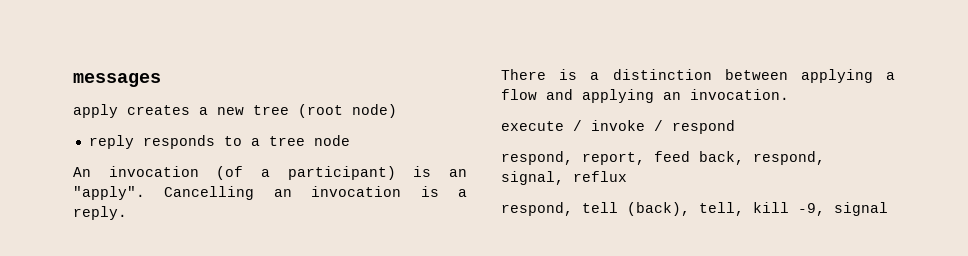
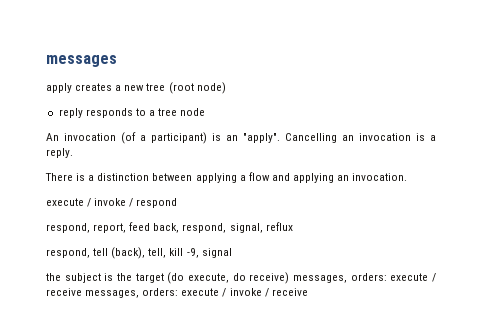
(888, 209) none -> [46,272,436,284] [46,288,308,298] // the subject is the target (do execute, do receive) messages, orders: execute / receive messages, orders: execute / invoke / receive

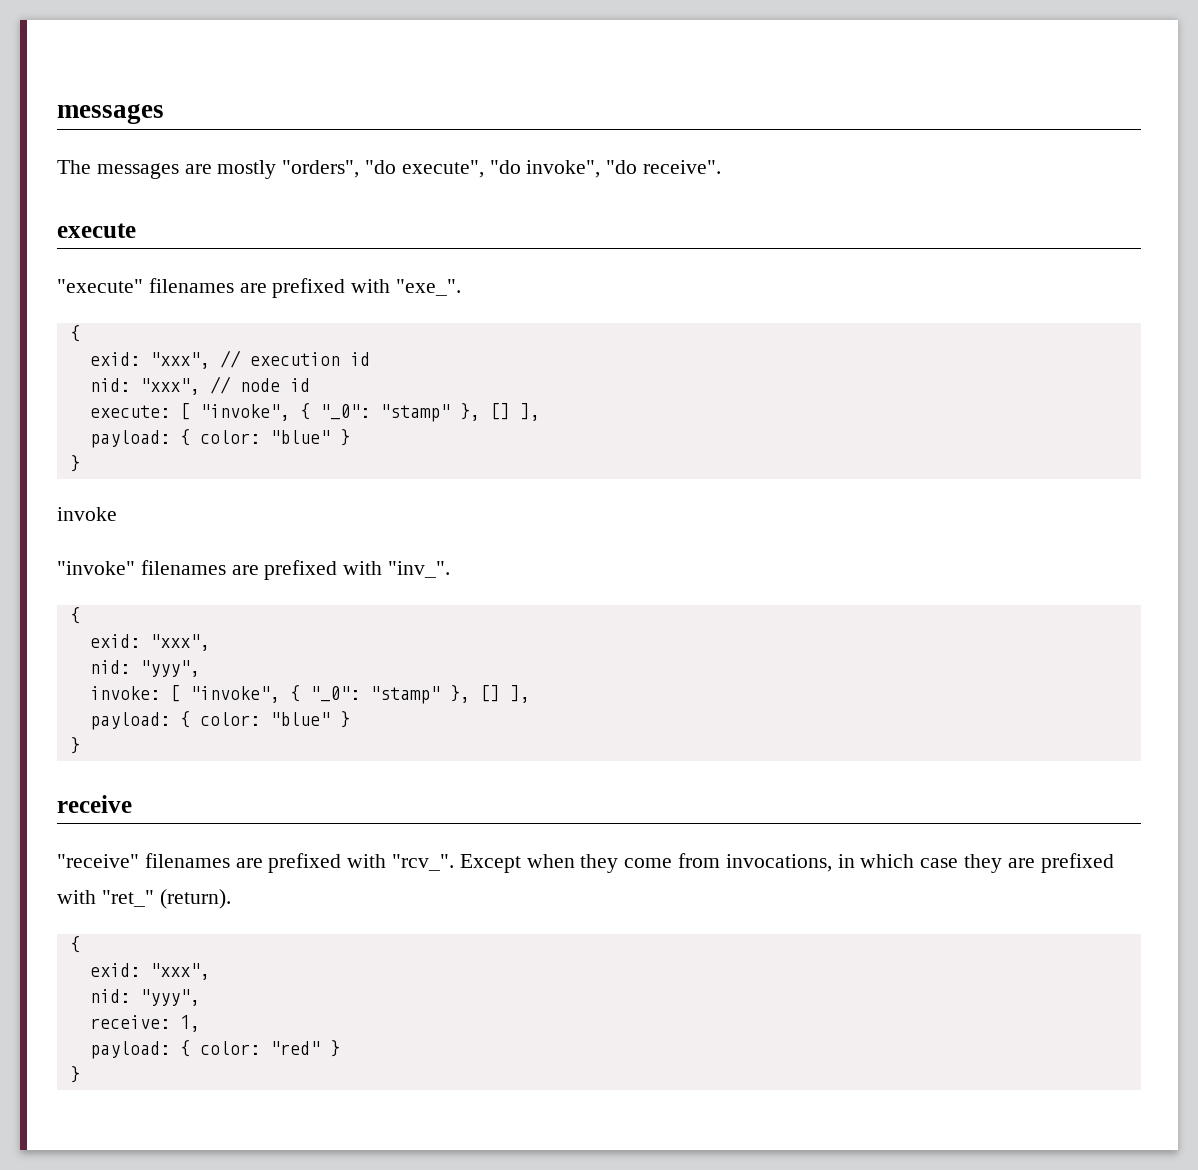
[46,82,226,94] [58,108,206,118] [46,132,436,144] [46,148,73,158] [45,172,408,183] [46,198,178,208] [46,222,293,233] [46,247,232,259] [46,272,436,284] [46,288,308,298] apply creates a new tree (root node) // reply responds to a tree node // An invocation (of a participant) is an "apply". Cancelling an invocation is a reply. // There is a distinction between applying a flow and applying an invocation. // execute / invoke / respond // respond, report, feed back, respond, signal, reflux // respond, tell (back), tell, kill -9, signal // the subject is the target (do execute, do receive) messages, orders: execute / receive messages, orders: execute / invoke / receive -> [57,160,722,179] [57,223,136,238] [57,278,462,298] [69,325,80,342] [89,350,370,369] [89,376,310,395] [89,403,540,422] [89,429,350,448] [69,455,80,472] [57,507,117,521] [57,560,451,580] [69,607,80,624] [89,634,210,651] [89,660,200,677] [89,685,530,704] [89,711,350,730] [69,737,80,754] [57,795,132,813] [57,853,1114,873] [57,889,231,909] [69,936,80,953] [89,963,210,980] [89,989,200,1006] [89,1015,200,1032] [89,1040,340,1059] [69,1066,80,1083] The messages are mostly "orders", "do execute", "do invoke", "do receive". // execute // "execute" filenames are prefixed with "exe_". // { // exid: "xxx", // execution id // nid: "xxx", // node id // execute: [ "invoke", { "_0": "stamp" }, [] ], // payload: { color: "blue" } // } // invoke // "invoke" filenames are prefixed with "inv_". // { // exid: "xxx", // nid: "yyy", // invoke: [ "invoke", { "_0": "stamp" }, [] ], // payload: { color: "blue" } // } // receive // "receive" filenames are prefixed with "rcv_". Except when they come from invocations, in which case they are prefixed with "ret_" (return). // { // exid: "xxx", // nid: "yyy", // receive: 1, // payload: { color: "red" } // }

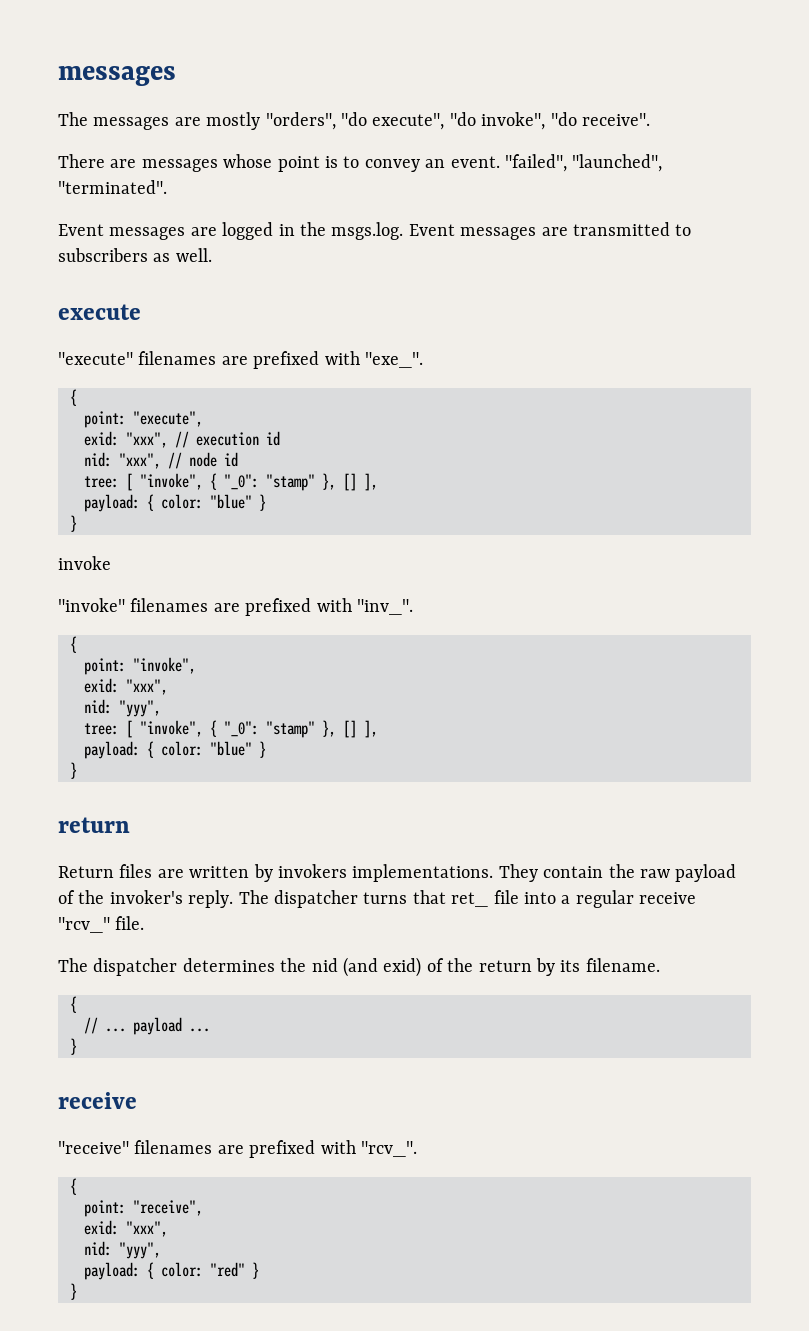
(722, 167) none -> [58,154,663,172] [58,180,167,194] [58,222,692,240] [58,248,212,262] // There are messages whose point is to convey an event. "failed", "launched", "terminated". // Event messages are logged in the msgs.log. Event messages are transmitted to subscribers as well.
(80, 333) none -> [84,411,203,428] // point: "execute",
[89,405,170,418] execute: -> [84,476,119,488] tree:
[89,634,210,651] [89,660,200,677] [89,686,160,700] // exid: "xxx", // nid: "yyy", // invoke: -> [84,657,196,675] [84,678,168,695] [84,699,161,717] [84,723,119,735] // point: "invoke", // exid: "xxx", // nid: "yyy", // tree:
(80, 745) none -> [58,817,130,833] [58,864,737,882] [58,890,697,908] [58,916,145,933] [58,957,660,977] [70,996,77,1013] [84,1017,210,1035] [70,1038,77,1055] // return // Return files are written by invokers implementations. They contain the raw payload of the invoker's reply. The dispatcher turns that ret_ file into a regular receive "rcv_" file. // The dispatcher determines the nid (and exid) of the return by its filename. // { // // ... payload ... // }
[459,853,1114,873] [57,889,231,909] [69,936,80,953] [89,963,210,980] [89,989,200,1006] [89,1015,200,1032] Except when they come from invocations, in which case they are prefixed with "ret_" (return). // { // exid: "xxx", // nid: "yyy", // receive: 1, -> [70,1178,77,1195] [84,1200,203,1217] [84,1220,168,1237] [84,1241,161,1259] // { // point: "receive", // exid: "xxx", // nid: "yyy",

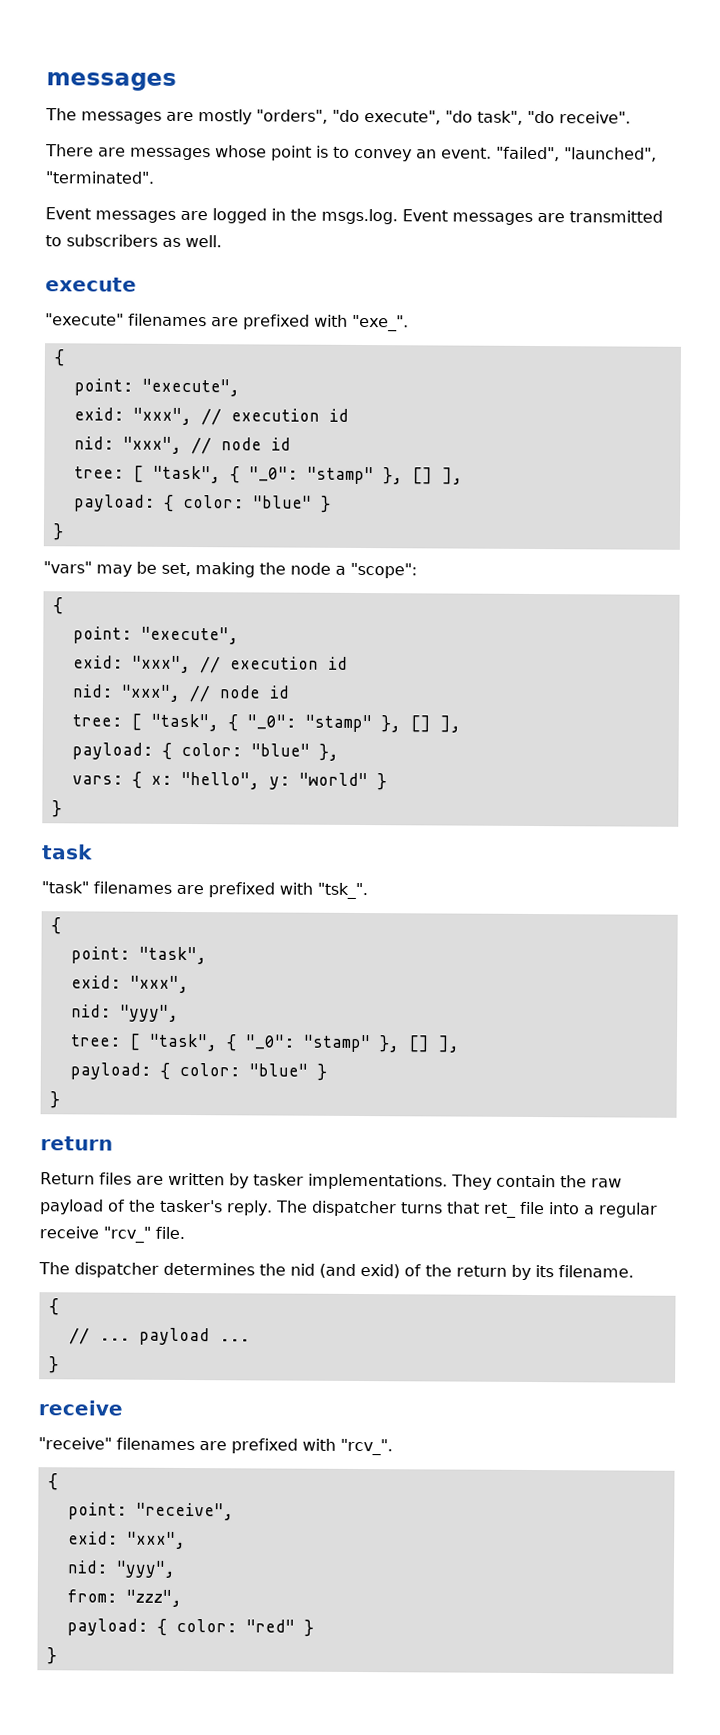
[481,112,546,130] invoke", -> [477,110,523,125] task",
[140,473,203,490] "invoke", -> [152,465,221,484] "task",
[58,556,111,570] [58,598,413,616] [70,636,77,653] [84,657,196,675] invoke // "invoke" filenames are prefixed with "inv_". // { // point: "invoke", -> [43,561,417,579] [52,597,63,615] [72,626,239,645] [72,655,348,674] [71,684,290,703] [71,713,461,733] [71,742,339,761] [71,771,387,791] [51,800,62,818] [42,844,93,860] [41,881,368,900] [50,917,61,935] [70,946,207,965] "vars" may be set, making the node a "scope": // { // point: "execute", // exid: "xxx", // execution id // nid: "xxx", // node id // tree: [ "task", { "_0": "stamp" }, [] ], // payload: { color: "blue" }, // vars: { x: "hello", y: "world" } // } // task // "task" filenames are prefixed with "tsk_". // { // point: "task",
[140,720,203,737] "invoke", -> [148,1033,218,1052] "task",
[278,864,347,878] invokers -> [253,1173,304,1186] tasker
[109,890,183,904] invoker's -> [160,1199,223,1213] tasker's
(161, 1250) none -> [66,1589,182,1607] // from: "zzz",

